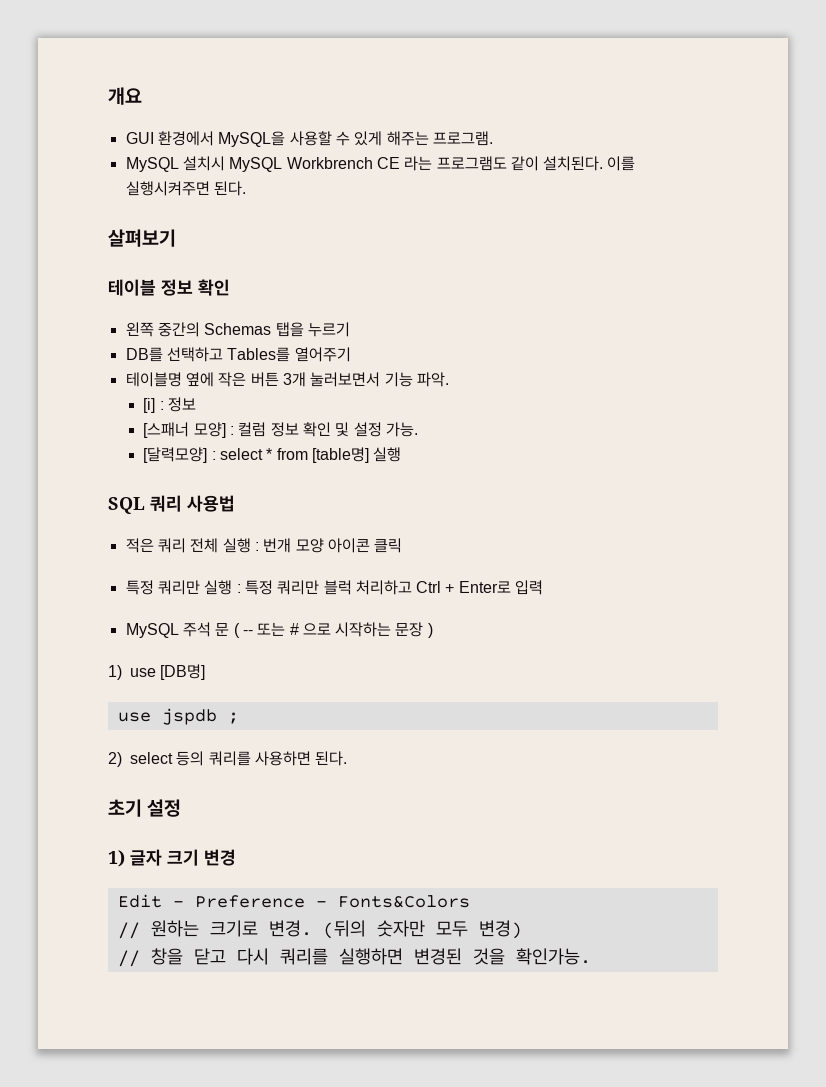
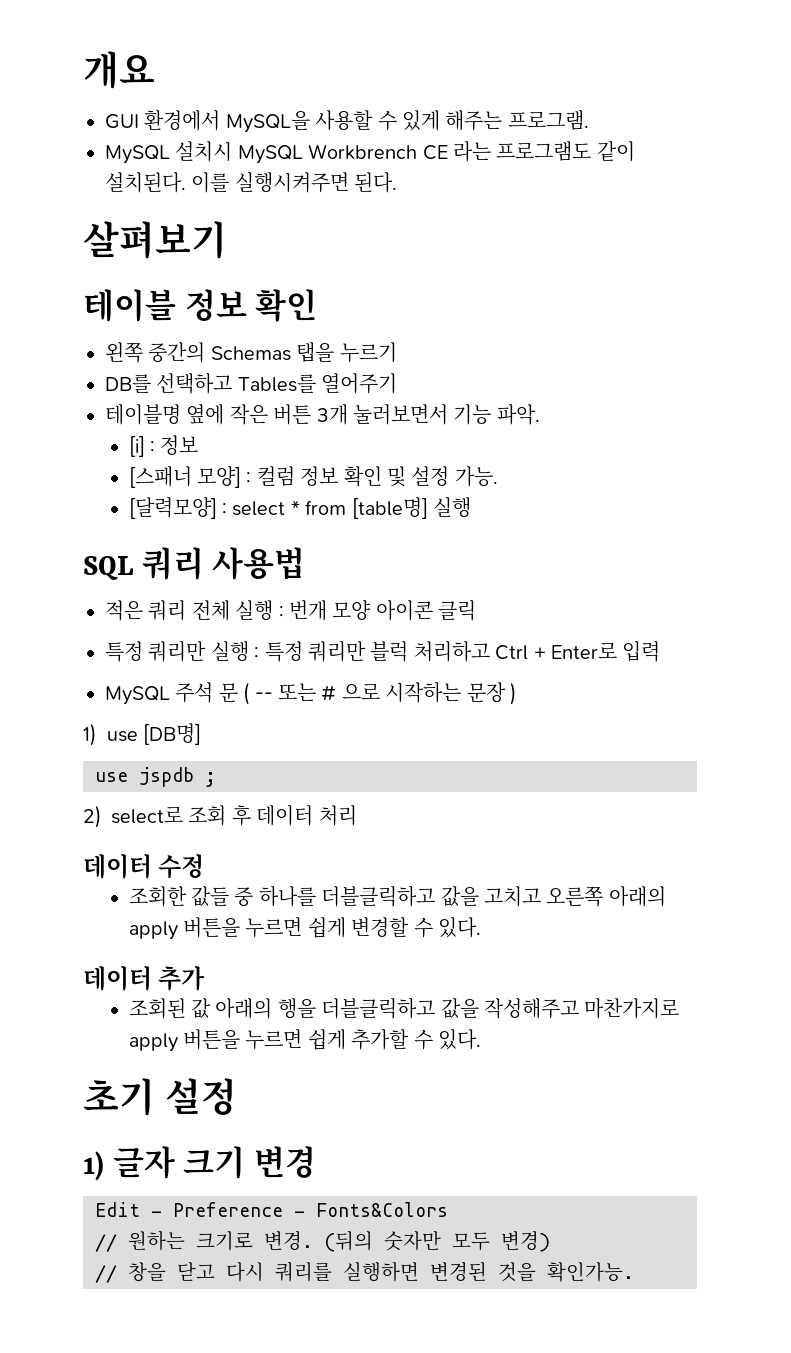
[130,751,348,766] select 등의 쿼리를 사용하면 된다. -> [111,805,357,826] [83,854,205,879] [128,886,666,907] [128,917,481,940] [83,966,206,991] [128,998,680,1019] [128,1029,481,1052] select로 조회 후 데이터 처리 // 데이터 수정 // 조회한 값들 중 하나를 더블클릭하고 값을 고치고 오른쪽 아래의 apply 버튼을 누르면 쉽게 변경할 수 있다. // 데이터 추가 // 조회된 값 아래의 행을 더블클릭하고 값을 작성해주고 마찬가지로 apply 버튼을 누르면 쉽게 추가할 수 있다.

